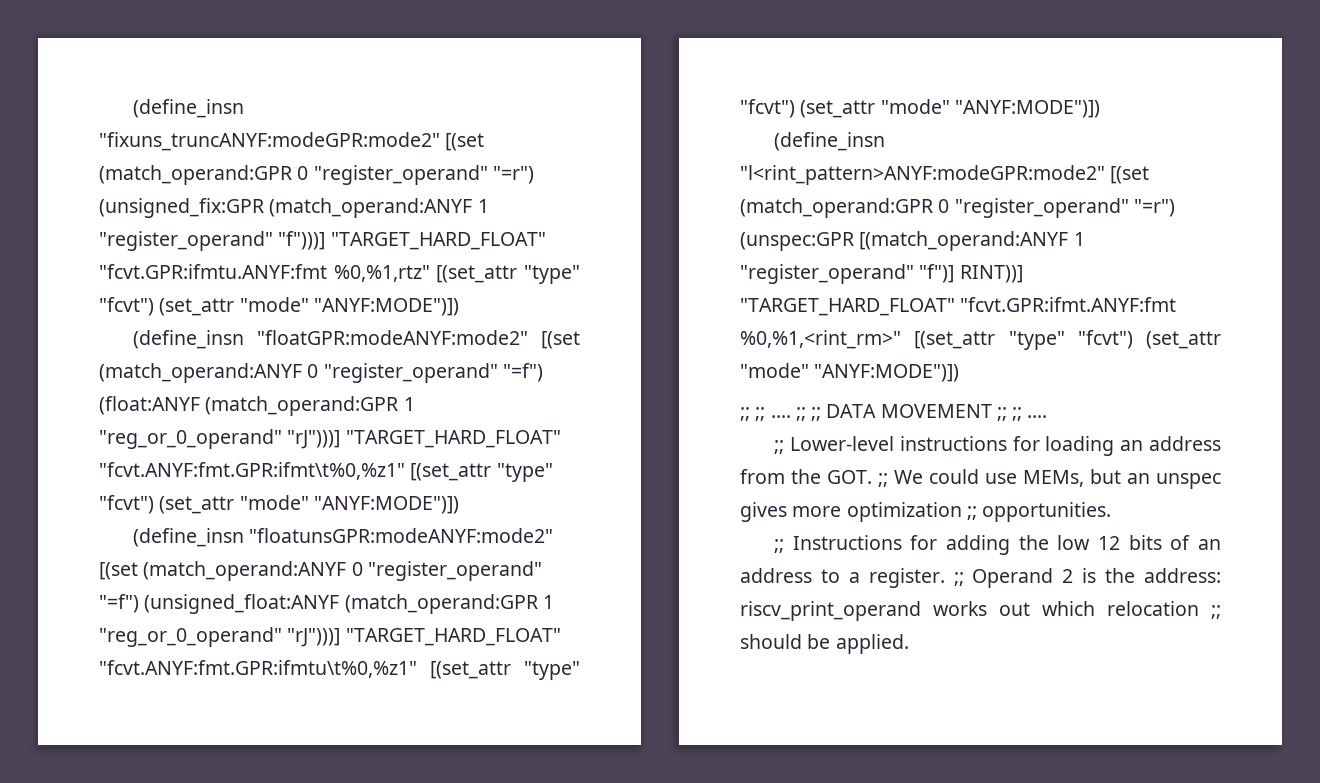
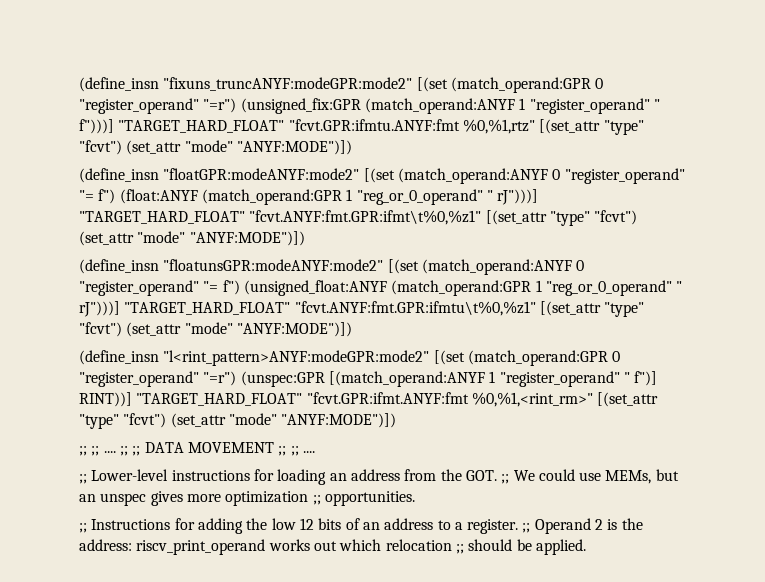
[278,231,326,250] "f")))] -> [653,99,660,110] [79,119,114,134] " f")))]
[502,363,543,382] "=f") -> [79,189,116,204] "= f")
[287,430,341,449] "rJ")))] -> [486,189,539,205] " rJ")))]
[99,594,139,613] "=f") -> [203,280,240,295] "= f")
[287,628,341,647] "rJ")))] -> [676,281,683,292] [79,301,120,317] " rJ")))]
[919,264,955,283] "f")] -> [623,371,658,386] " f")]

